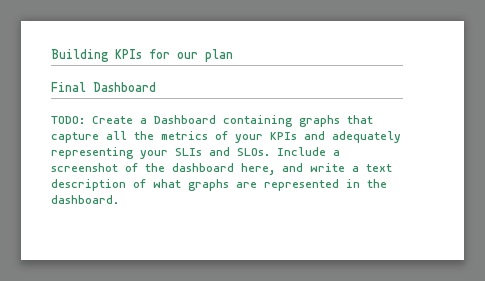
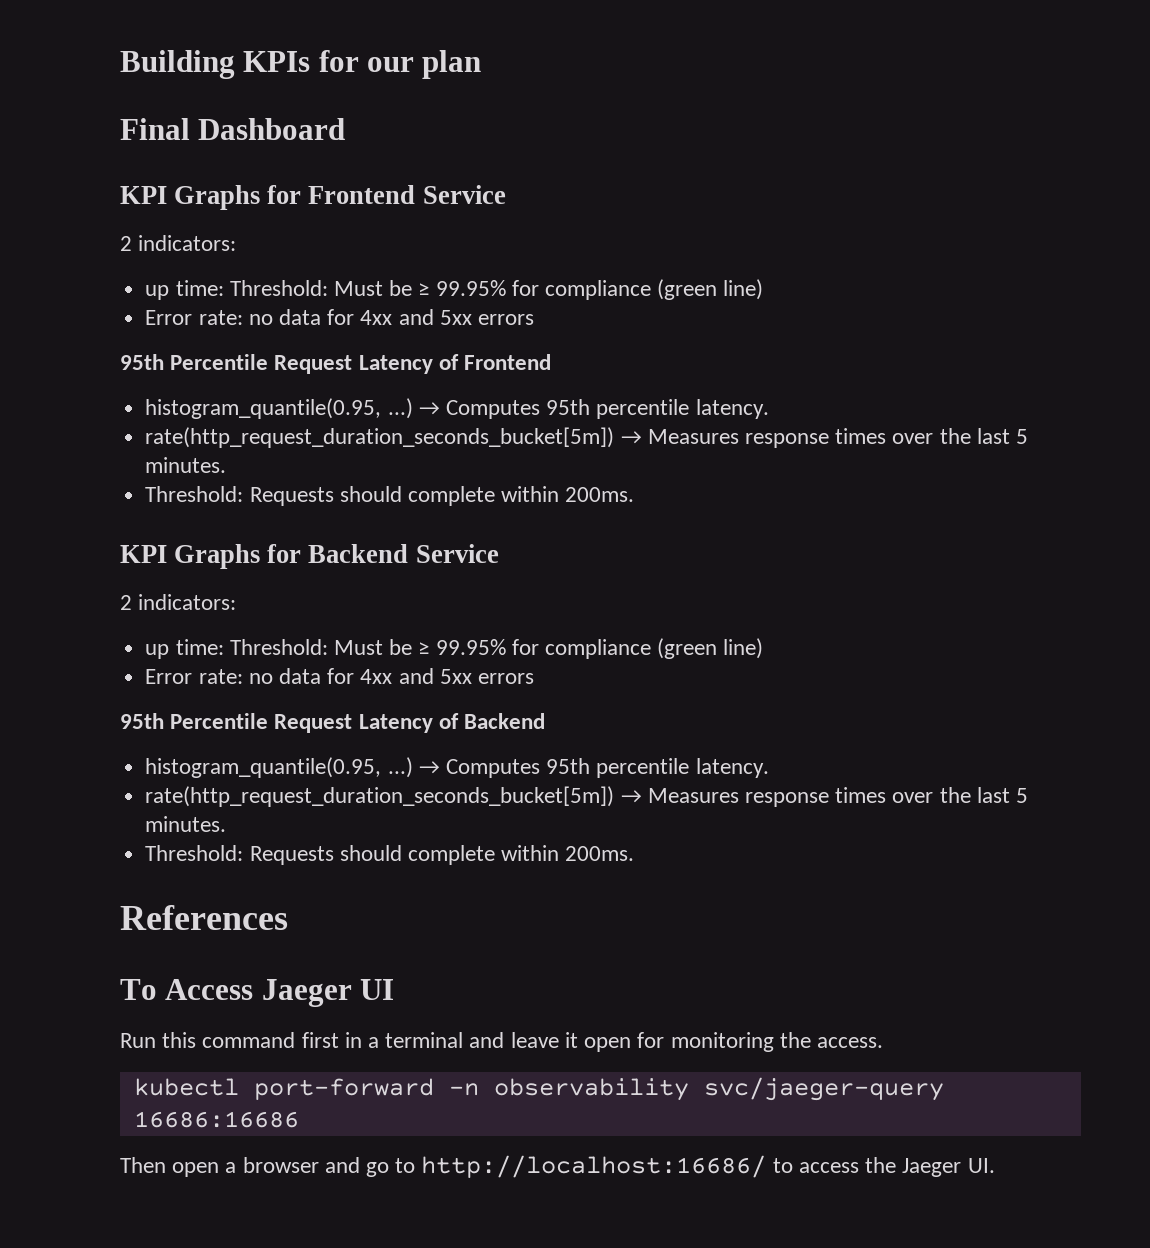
[51,115,373,127] [51,131,401,143] [51,147,340,159] [51,163,392,175] [51,179,387,191] [51,195,119,204] TODO: Create a Dashboard containing graphs that capture all the metrics of your KPIs and adequately representing your SLIs and SLOs. Include a screenshot of the dashboard here, and write a text description of what graphs are represented in the dashboard. -> [120,185,506,210] [120,235,237,251] [145,279,764,300] [145,309,534,325] [120,354,552,374] [145,398,769,419] [145,427,1028,448] [145,457,227,473] [145,486,635,506] [120,544,499,569] [120,594,237,610] [145,638,764,659] [145,668,534,684] [120,713,546,733] [145,757,769,778] [145,786,1028,807] [145,816,227,832] [145,845,635,865] [120,905,288,930] [120,979,395,1007] [120,1032,883,1052] [133,1077,944,1101] [133,1111,299,1128] [120,1155,995,1178] KPI Graphs for Frontend Service // 2 indicators: // up time: Threshold: Must be ≥ 99.95% for compliance (green line) // Error rate: no data for 4xx and 5xx errors // 95th Percentile Request Latency of Frontend // histogram_quantile(0.95, ...) → Computes 95th percentile latency. // rate(http_request_duration_seconds_bucket[5m]) → Measures response times over the last 5 minutes. // Threshold: Requests should complete within 200ms. // KPI Graphs for Backend Service // 2 indicators: // up time: Threshold: Must be ≥ 99.95% for compliance (green line) // Error rate: no data for 4xx and 5xx errors // 95th Percentile Request Latency of Backend // histogram_quantile(0.95, ...) → Computes 95th percentile latency. // rate(http_request_duration_seconds_bucket[5m]) → Measures response times over the last 5 minutes. // Threshold: Requests should complete within 200ms. // References // To Access Jaeger UI // Run this command first in a terminal and leave it open for monitoring the access. // kubectl port-forward -n observability svc/jaeger-query 16686:16686 // Then open a browser and go to http://localhost:16686/ to access the Jaeger UI.

